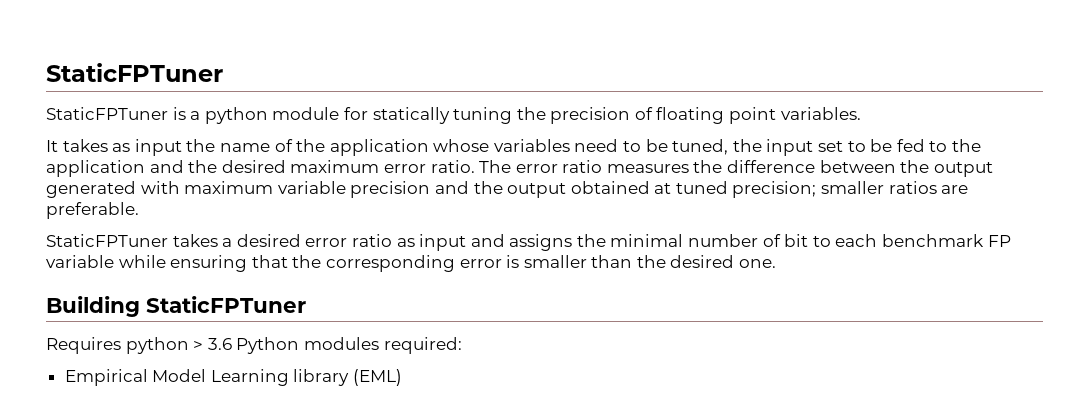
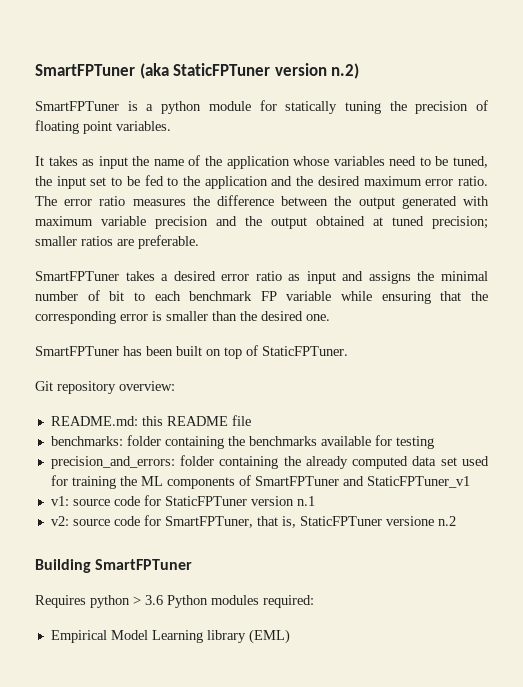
[46,63,223,82] [46,107,168,120] StaticFPTuner // StaticFPTuner -> [35,63,360,79] [35,101,119,111] SmartFPTuner (aka StaticFPTuner version n.2) // SmartFPTuner
[46,234,168,247] StaticFPTuner -> [35,271,119,281] SmartFPTuner
(777, 263) none -> [35,345,348,359] [35,381,175,394] [50,415,251,426] [50,435,434,449] [50,455,490,469] [50,475,470,489] [50,495,315,506] [50,515,456,528] // SmartFPTuner has been built on top of StaticFPTuner. // Git repository overview: // README.md: this README file // benchmarks: folder containing the benchmarks available for testing // precision_and_errors: folder containing the already computed data set used for training the ML components of SmartFPTuner and StaticFPTuner_v1 // v1: source code for StaticFPTuner version n.1 // v2: source code for SmartFPTuner, that is, StaticFPTuner versione n.2
[146,296,306,313] StaticFPTuner -> [95,559,193,570] SmartFPTuner

